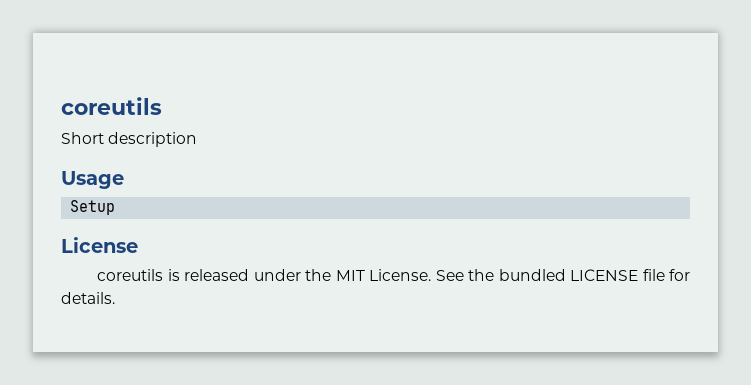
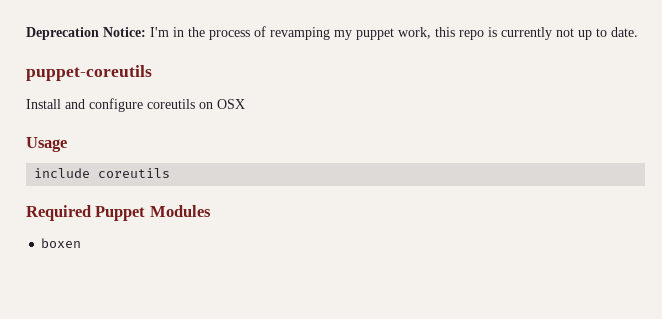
[61,97,162,115] [61,132,198,147] coreutils // Short description -> [26,26,638,40] [26,65,152,81] [26,98,245,112] Deprecation Notice: I'm in the process of revamping my puppet work, this repo is currently not up to date. // puppet-coreutils // Install and configure coreutils on OSX
[70,200,116,215] [61,237,138,253] [97,269,690,281] [61,292,115,304] Setup // License // coreutils is released under the MIT License. See the bundled LICENSE file for details. -> [34,168,171,178] [26,205,211,221] [41,238,82,248] include coreutils // Required Puppet Modules // boxen

